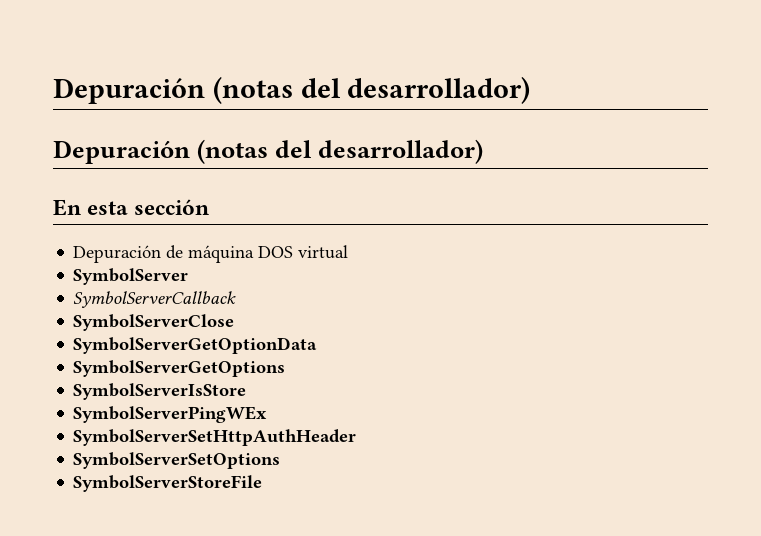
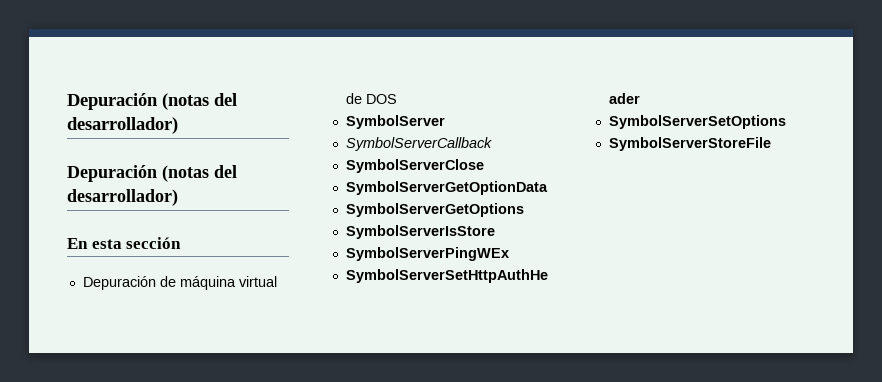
(255, 254) none -> [238,276,277,287] [345,93,362,104] virtual de
[298,245,349,259] virtual -> (397, 99) none

